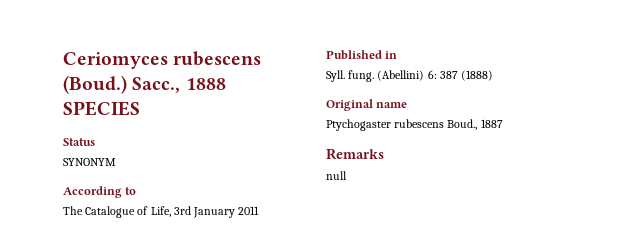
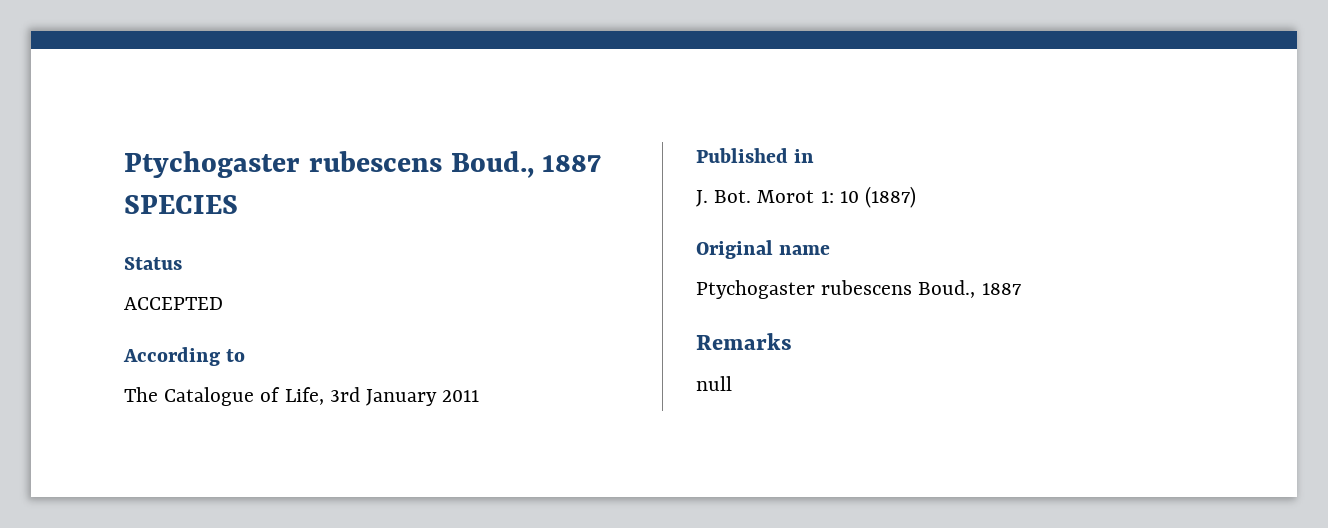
[63,51,262,69] [63,75,226,94] Ceriomyces rubescens (Boud.) Sacc., 1888 -> [124,151,602,178] Ptychogaster rubescens Boud., 1887
[63,158,116,166] SYNONYM -> [124,297,223,310] ACCEPTED
[326,70,494,82] Syll. fung. (Abellini) 6: 387 (1888) -> [696,186,917,208] J. Bot. Morot 1: 10 (1887)

